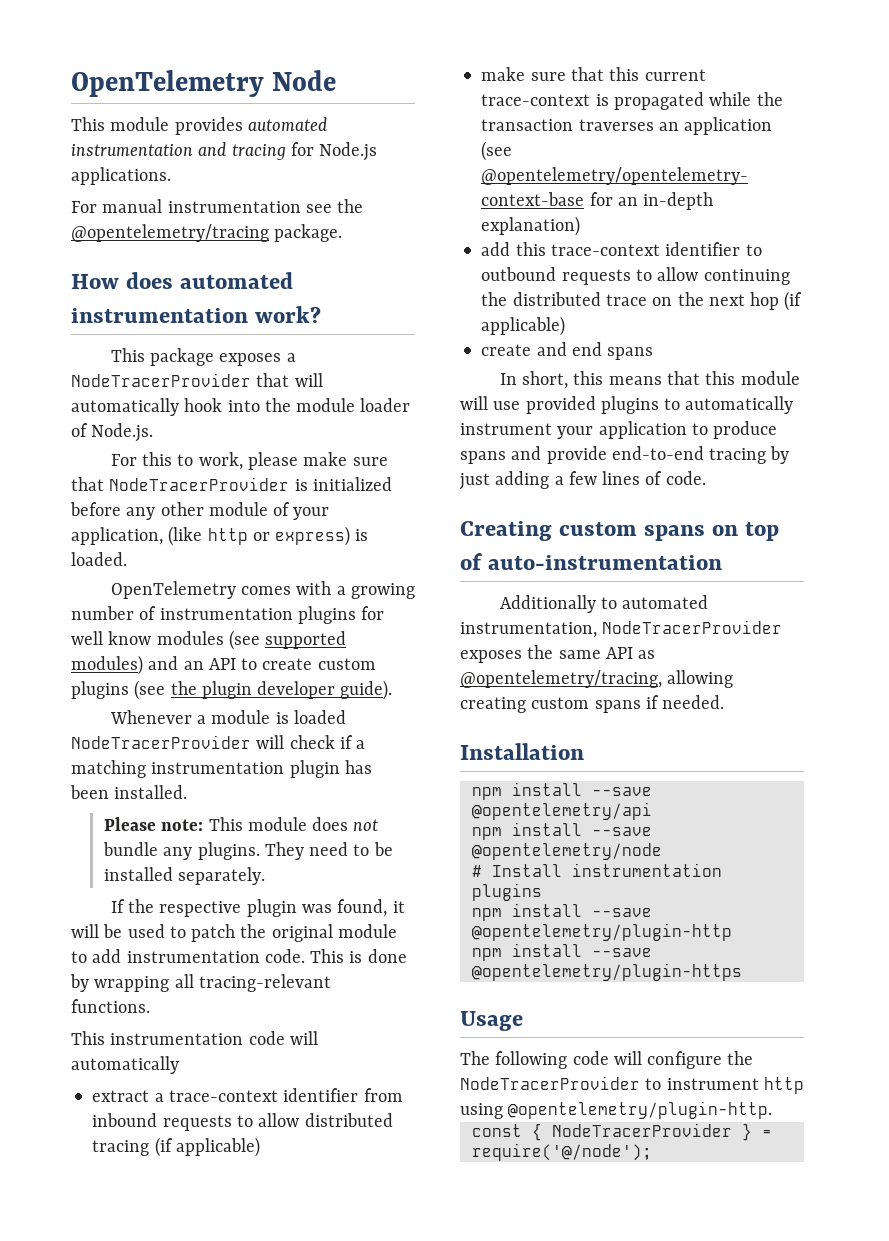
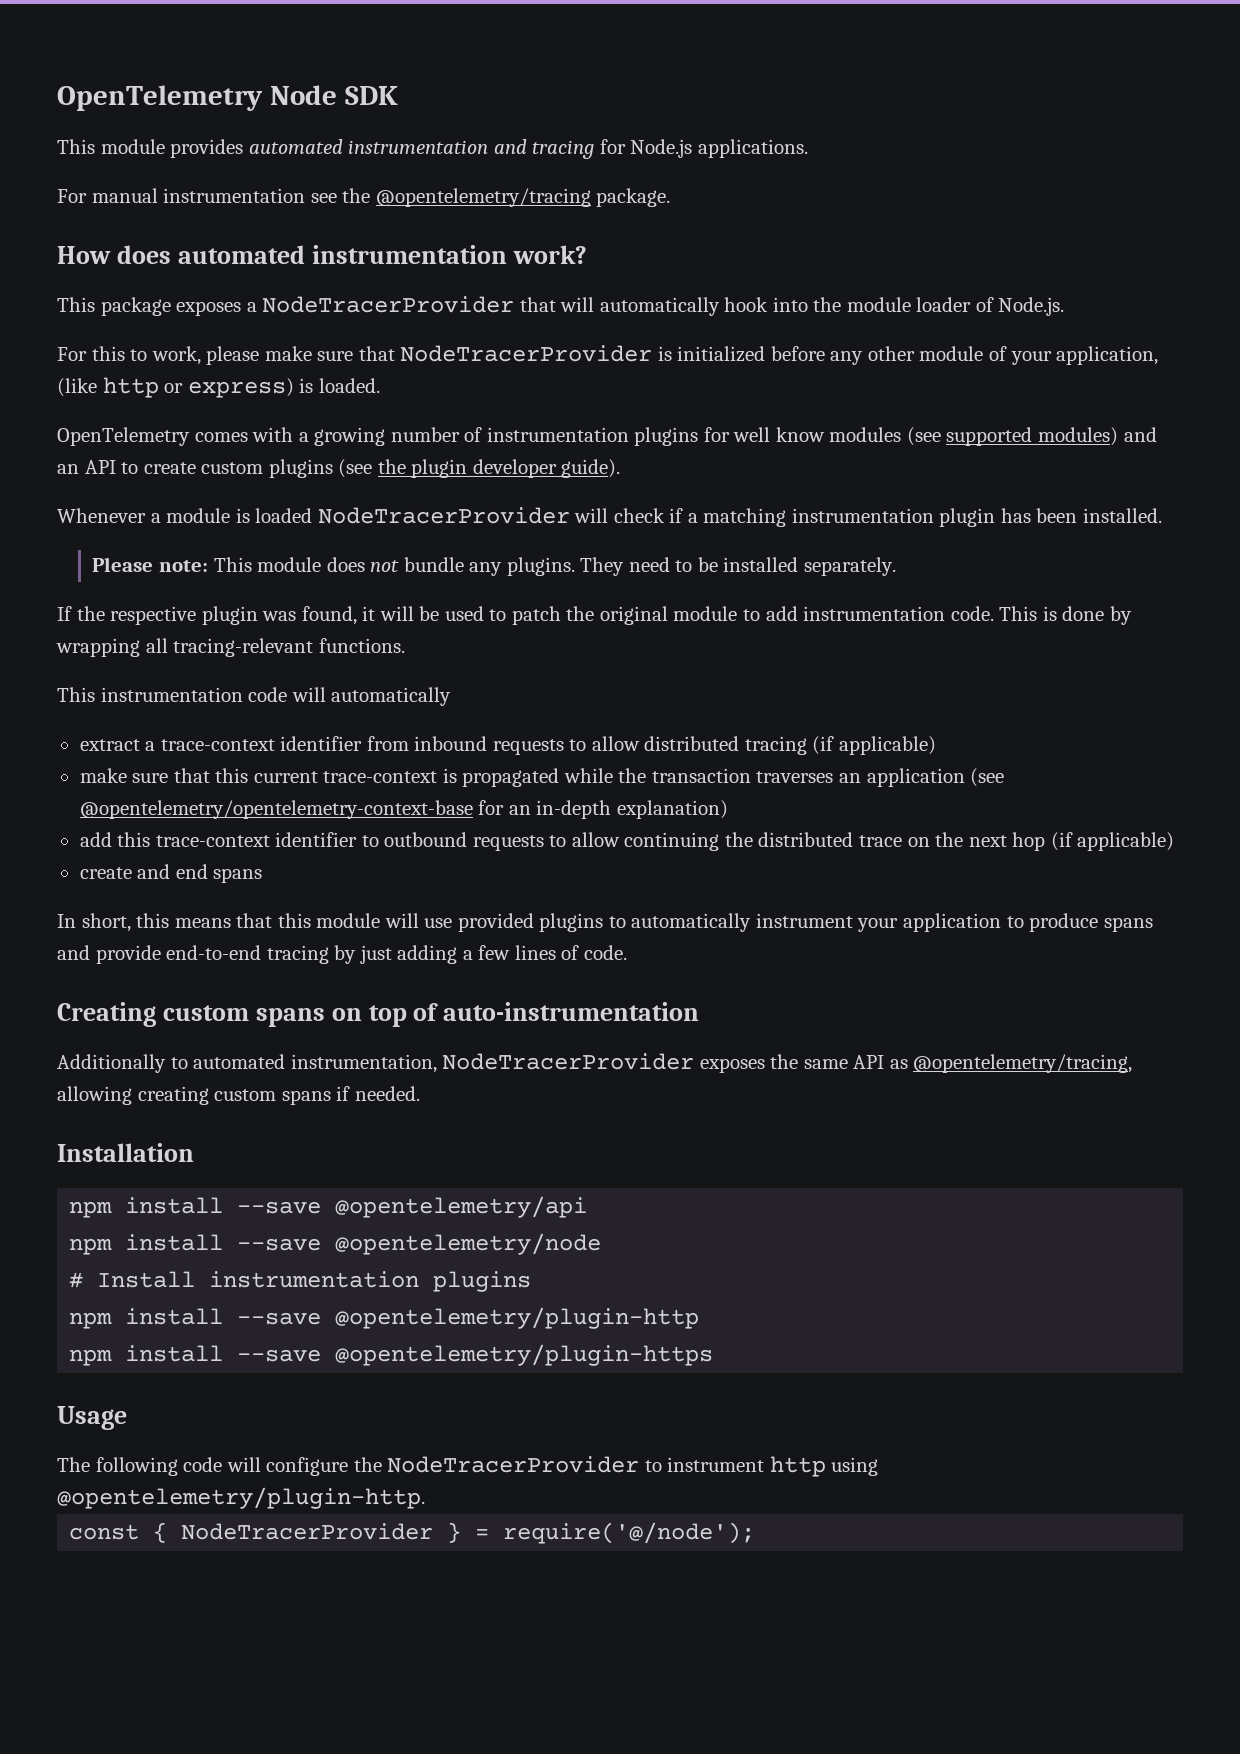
(337, 80) none -> [344,86,398,105] SDK

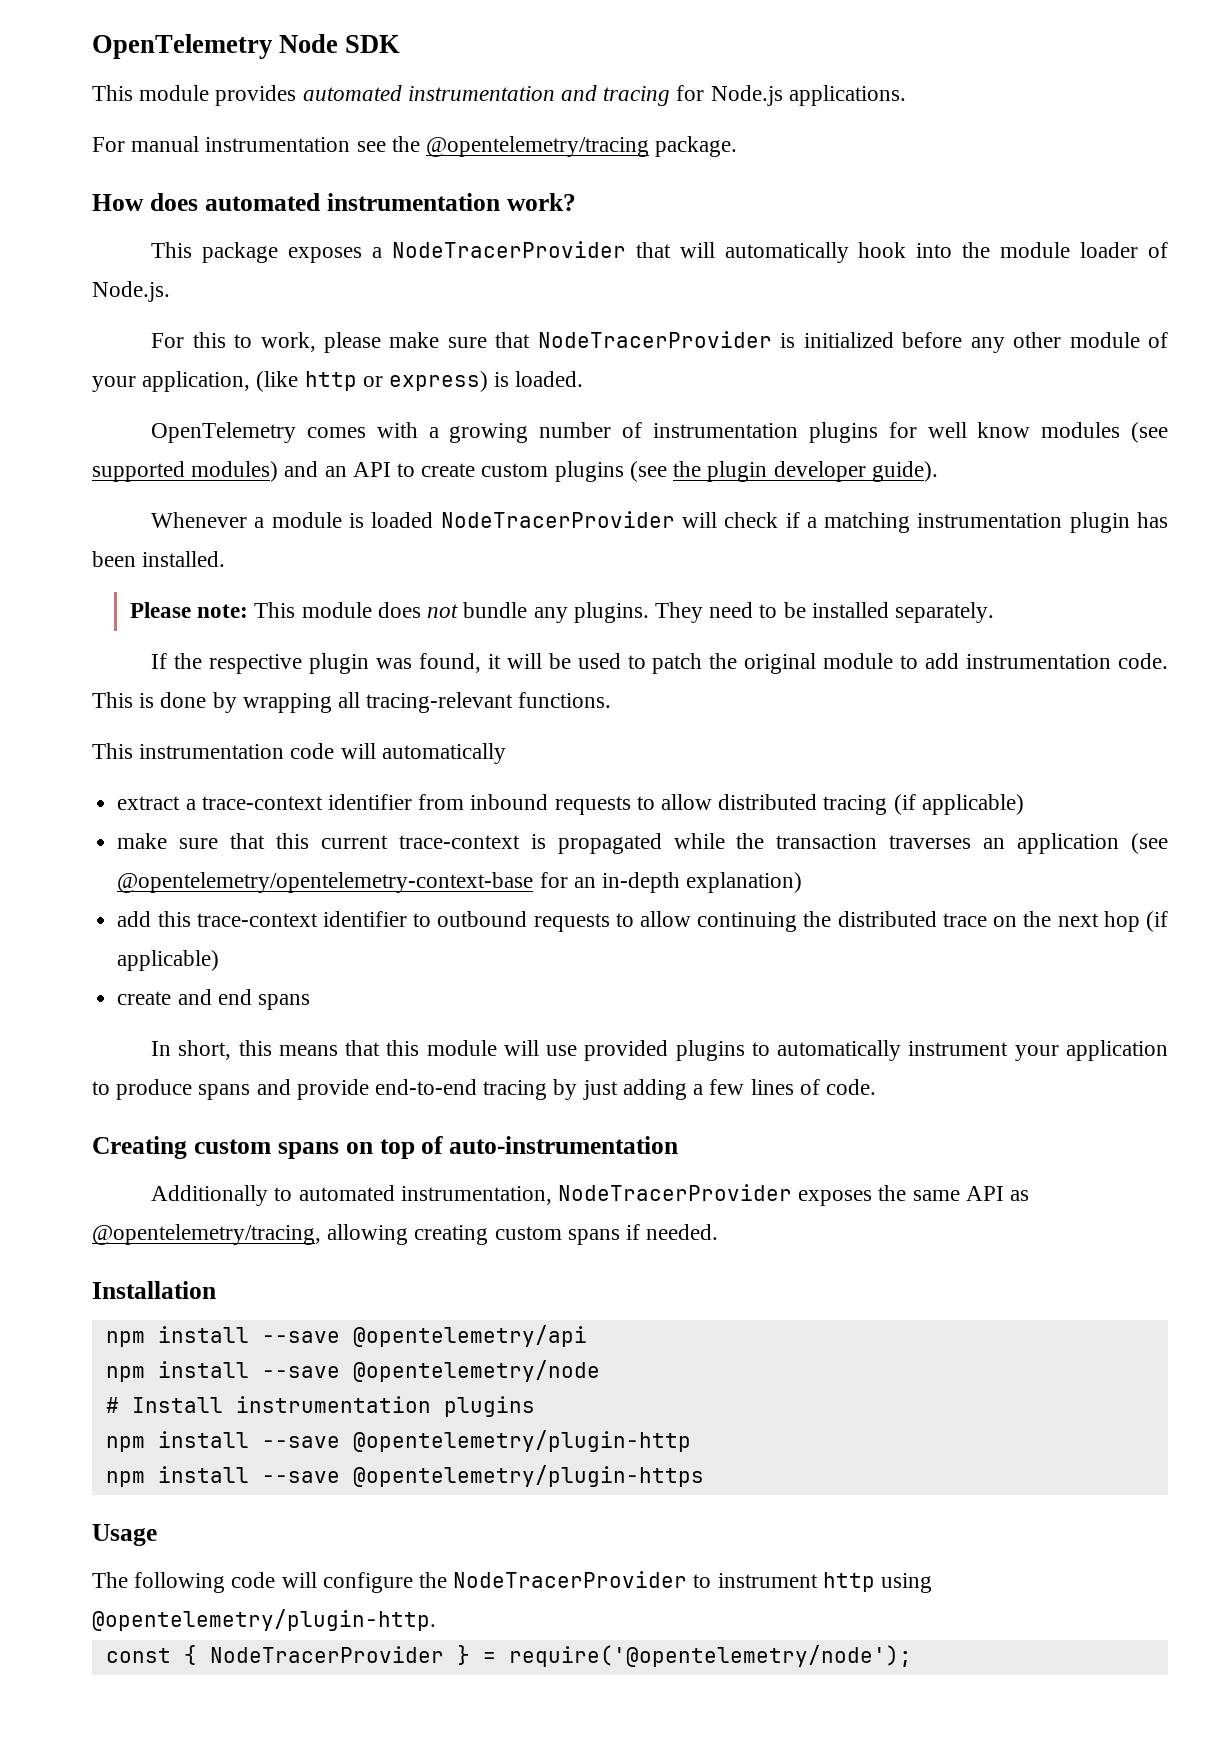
[503,1522,756,1544] require('@/node'); -> [508,1645,912,1667] require('@opentelemetry/node');

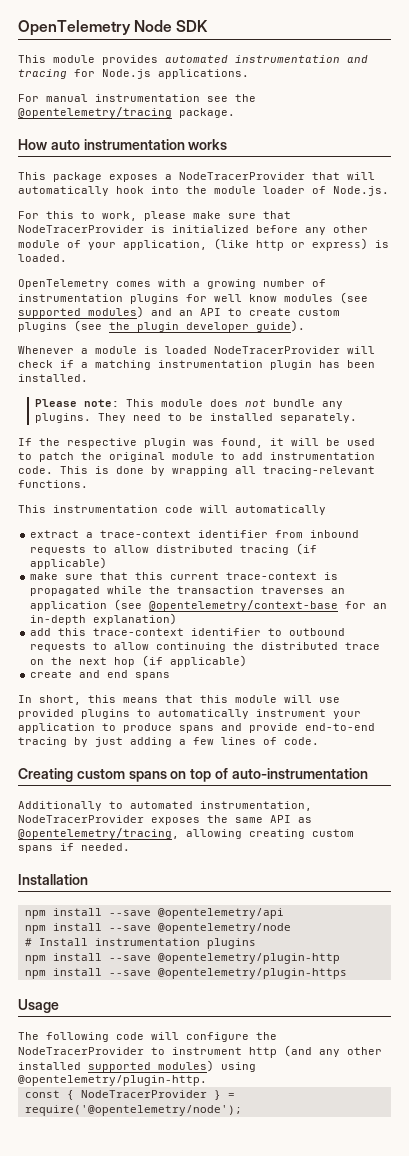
[149,193,576,211] does automated instrumentation work? -> [50,139,228,150] auto instrumentation works
[117,872,534,893] @opentelemetry/opentelemetry-context-base -> [149,600,339,611] @opentelemetry/context-base
(875, 1582) none -> [284,1045,382,1057] [18,1060,214,1072] (and any other installed supported modules)

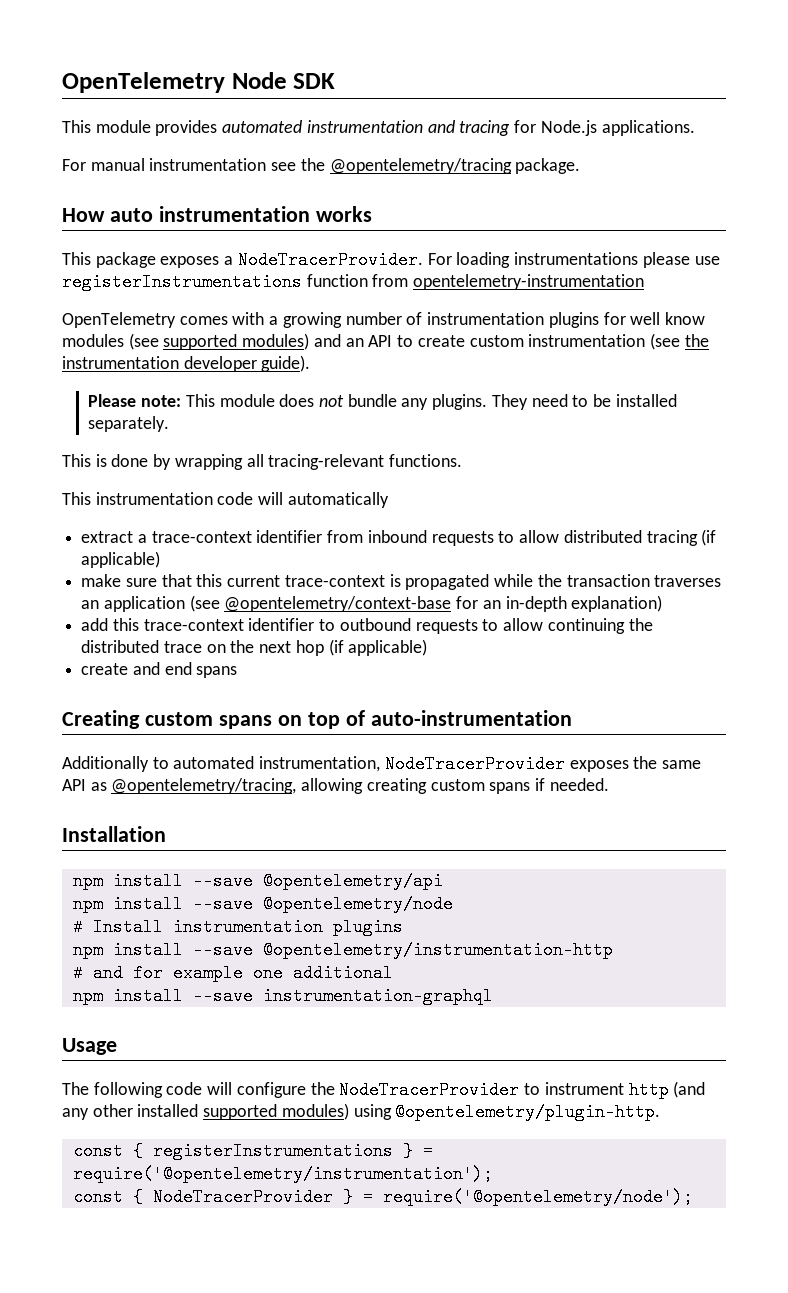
[179,172,375,180] [18,186,389,196] [18,211,291,221] [18,225,368,235] [18,238,389,251] [18,254,67,262] NodeTracerProvider that will automatically hook into the module loader of Node.js. // For this to work, please make sure that NodeTracerProvider is initialized before any other module of your application, (like http or express) is loaded. -> [237,251,720,269] [62,273,645,291] NodeTracerProvider. For loading instrumentations please use registerInstrumentations function from opentelemetry-instrumentation
[18,322,67,332] plugins -> [528,334,646,347] instrumentation
[137,322,179,332] plugin -> [62,356,179,369] instrumentation
[18,346,375,354] [18,360,375,370] [18,374,88,382] // Whenever a module is loaded NodeTracerProvider will check if a matching instrumentation plugin has been installed. -> (311, 363) none
[18,438,375,448] [18,452,375,462] [18,466,53,474] If the respective plugin was found, it will be used to patch the original module to add instrumentation code. -> (170, 424) none
[18,695,340,705] [18,709,361,719] [18,723,375,733] [18,737,319,747] // In short, this means that this module will use provided plugins to automatically instrument your application to produce spans and provide end-to-end tracing by just adding a few lines of code. -> (238, 672) none
[157,953,340,964] [24,968,347,979] @opentelemetry/plugin-http // npm install --save @opentelemetry/plugin-https -> [262,941,613,959] [72,964,393,982] [72,987,493,1005] @opentelemetry/instrumentation-http // # and for example one additional // npm install --save instrumentation-graphql
(207, 1080) none -> [72,1142,433,1160] [72,1165,493,1183] // const { registerInstrumentations } = require('@opentelemetry/instrumentation');

